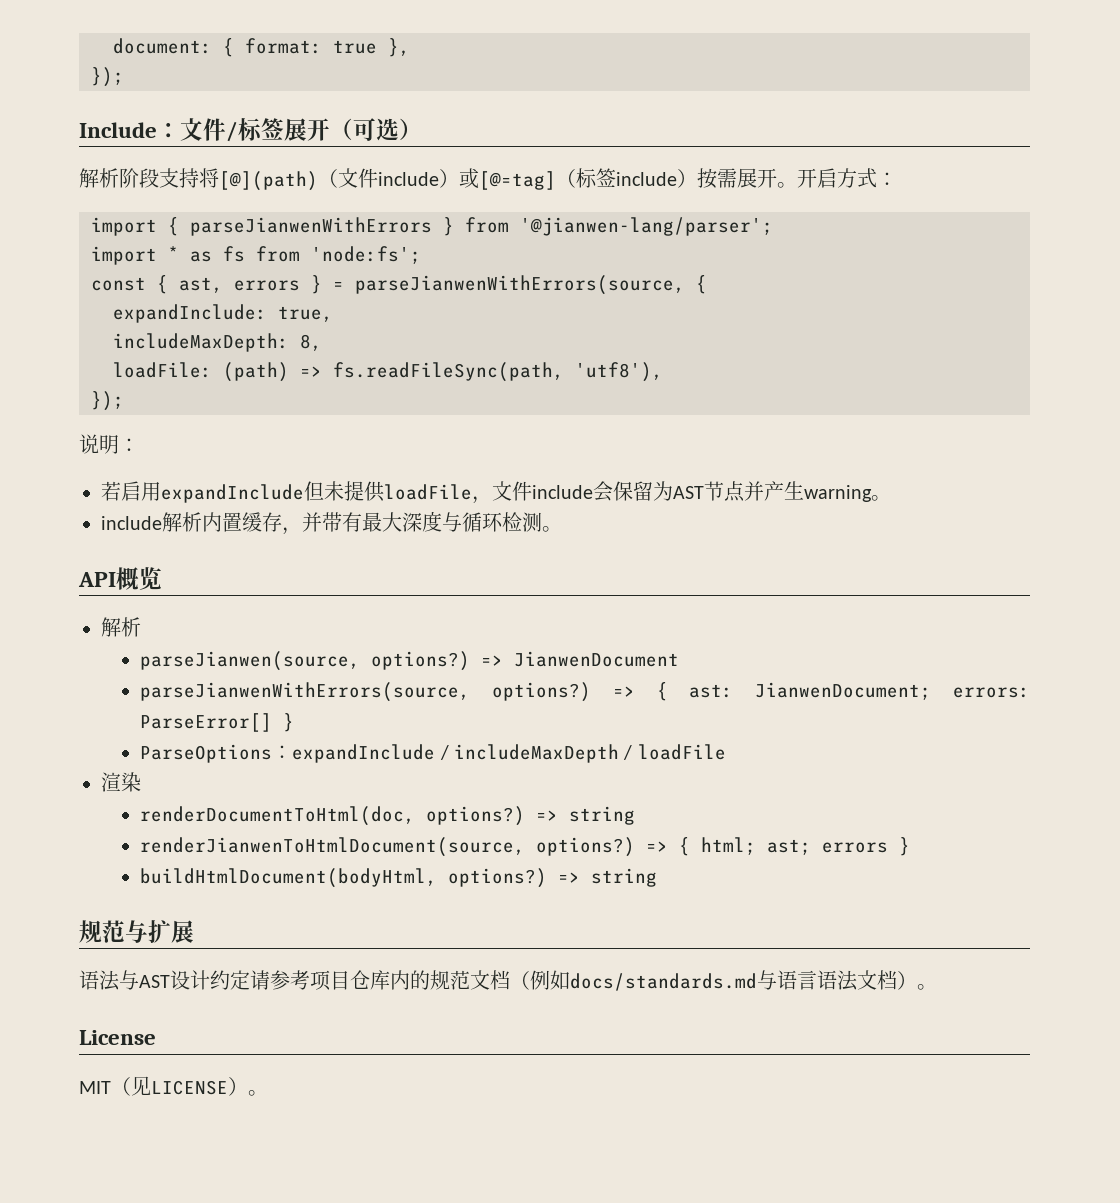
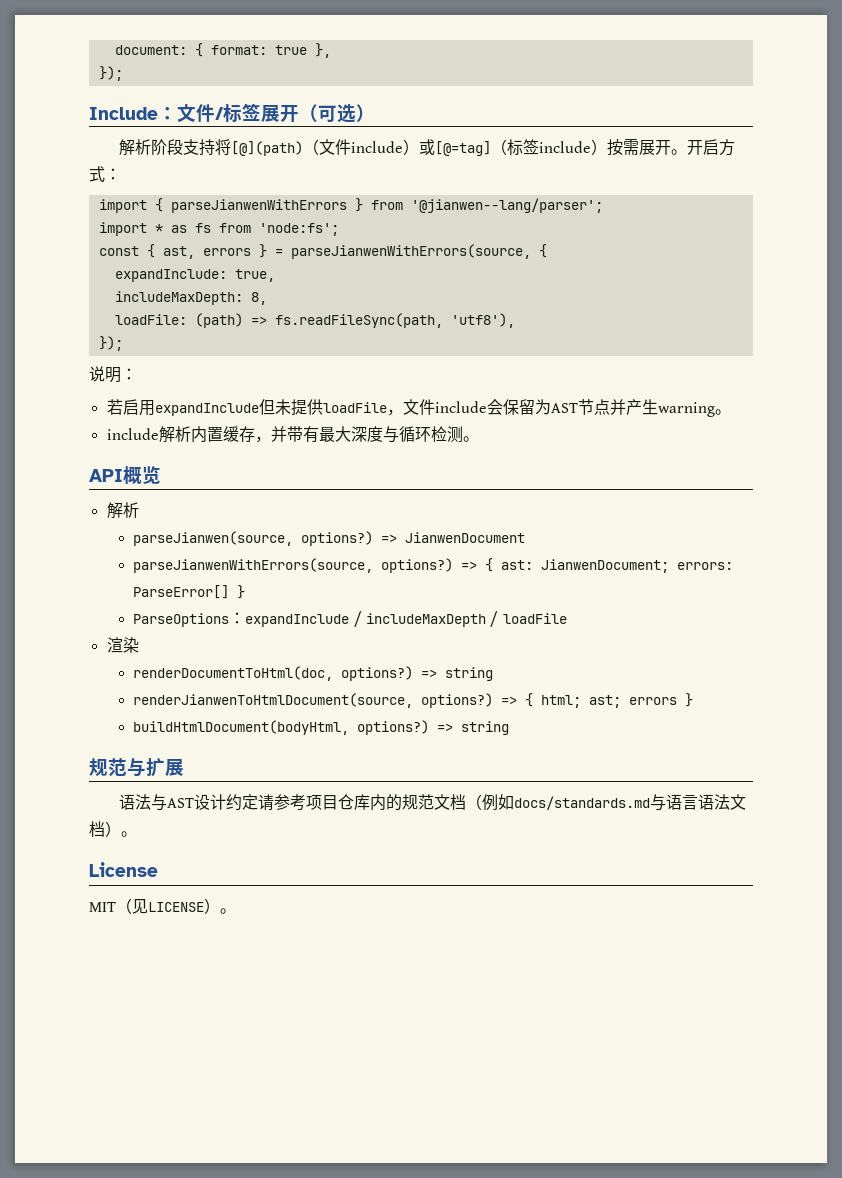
[520,217,773,236] '@jianwen-lang/parser'; -> [410,198,603,213] '@jianwen--lang/parser';

